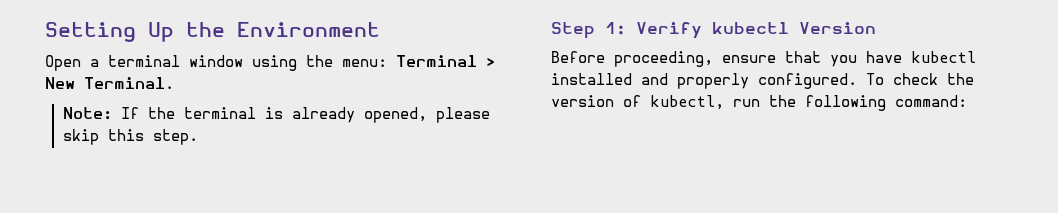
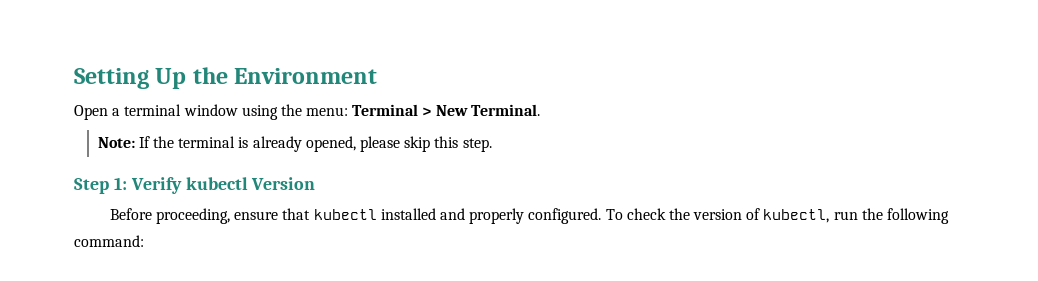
[830,51,902,67] you have -> (311, 214) none

